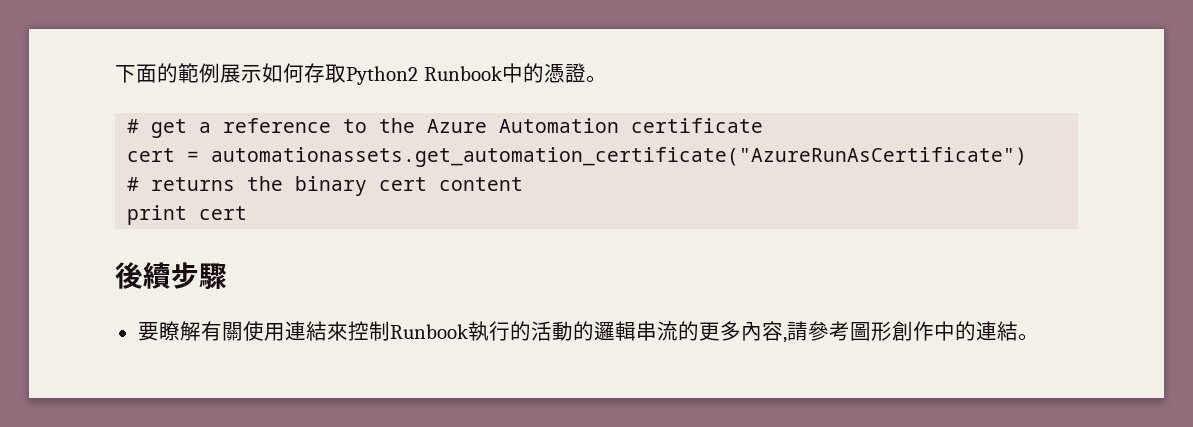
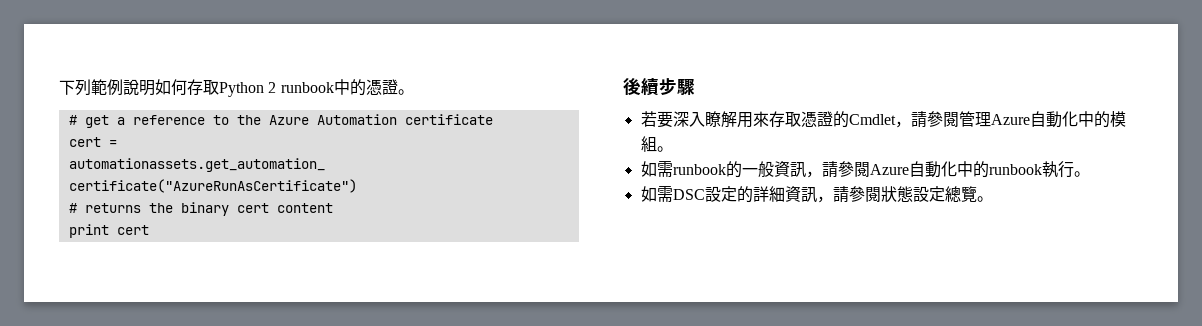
[136,63,503,85] 面的範例展示如何存取Python2 Runbook -> [75,79,334,97] 列範例說明如何存取Python 2 runbook
[137,321,1018,343] 要瞭解有關使用連結來控制Runbook執行的活動的邏輯串流的更多內容,請參考圖形創作中的連結 -> [640,111,1126,128] [640,136,673,152] [640,161,1090,178] [640,186,977,203] 若要深入瞭解用來存取憑證的Cmdlet，請參閱管理Azure自動化中的模組。 // 如需runbook的一般資訊，請參閱Azure自動化中的runbook執行。 // 如需DSC設定的詳細資訊，請參閱狀態設定總覽

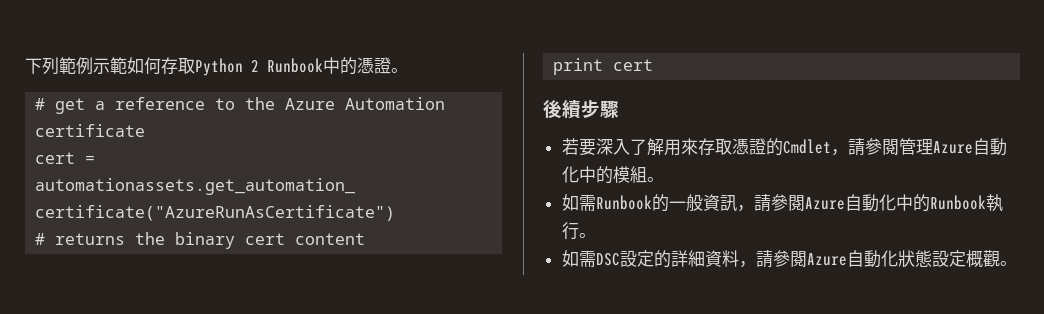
[123,79,155,96] 說明 -> [93,57,127,74] 示範
[280,82,334,93] runbook -> [267,58,323,73] Runbook
[704,111,721,127] 瞭 -> [629,139,647,155] 了
[672,164,726,175] runbook -> [595,195,652,210] Runbook
[988,164,1042,175] runbook -> [929,195,986,210] Runbook
[800,186,881,203] 訊，請參閱 -> [721,250,898,268] 料，請參閱Azure自動化
[944,186,977,202] 總覽 -> [965,250,1000,268] 概觀

